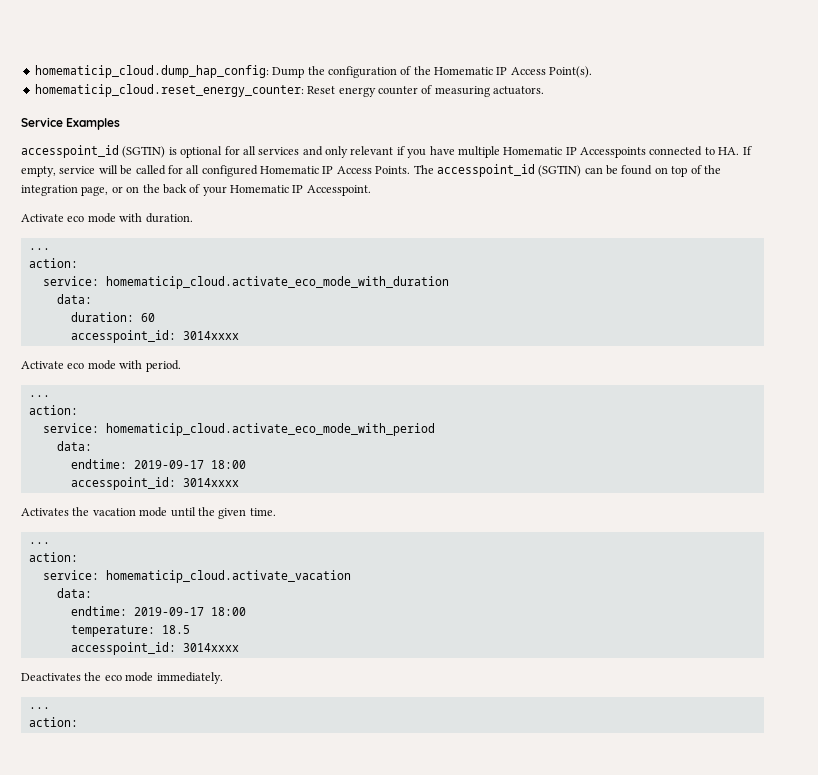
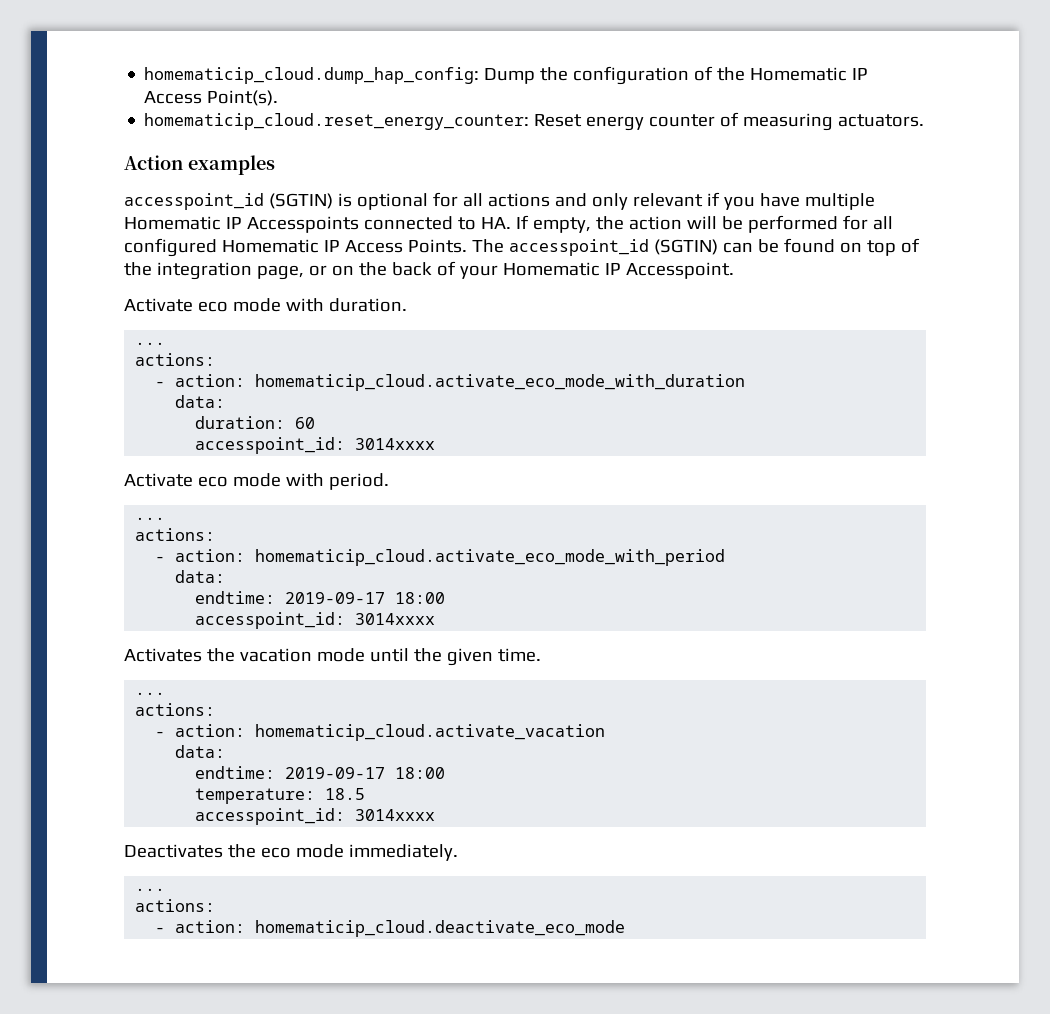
[21,117,121,130] Service Examples -> [124,155,275,175] Action examples
[258,147,300,155] services -> [487,193,550,207] actions
[59,166,96,174] service -> [595,216,682,230] the action
[135,165,166,175] called -> [747,215,838,233] performed
[28,258,78,268] [42,276,99,286] action: // service: -> [135,353,216,366] [155,374,246,387] actions: // - action:
[28,405,78,415] [42,423,99,433] action: // service: -> [135,528,216,541] [155,549,246,562] actions: // - action:
[28,552,78,562] [42,570,99,580] action: // service: -> [135,703,216,716] [155,724,246,737] actions: // - action:
[28,717,78,727] action: -> [135,899,216,912] [155,920,626,937] actions: // - action: homematicip_cloud.deactivate_eco_mode

